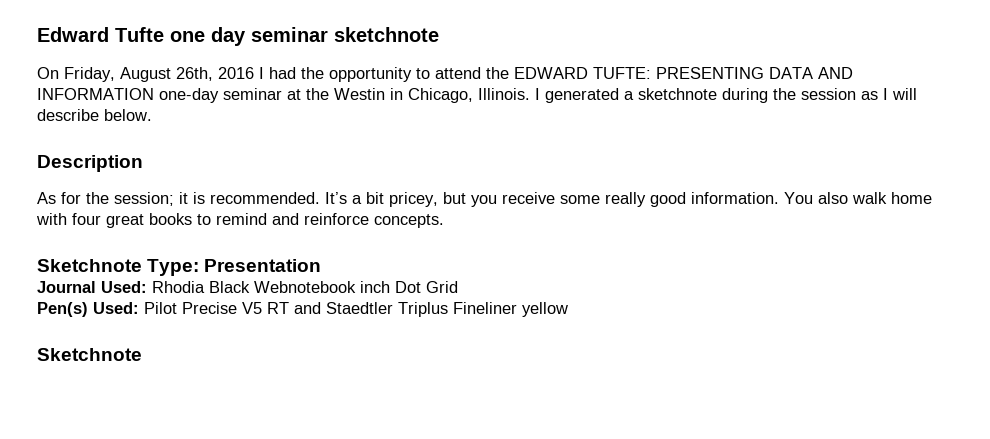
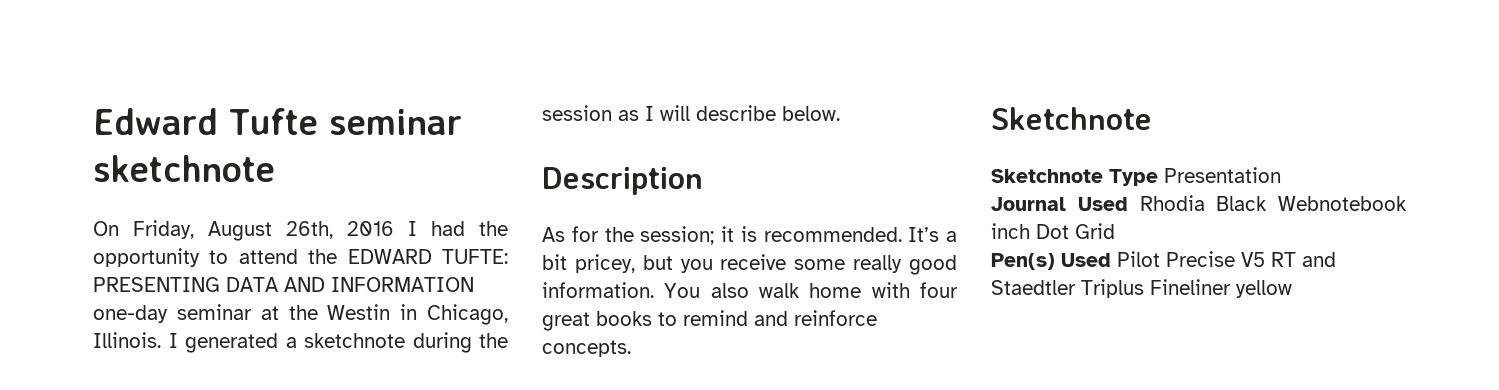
[170,27,246,46] one day -> (318, 121) none
[147,259,200,276] Type: -> [991,169,1158,186] // Sketchnote Type
[101,281,147,293] Used: -> [1077,197,1128,211] Used
[93,302,139,314] Used: -> [1061,253,1111,267] Used
[37,348,142,361] // Sketchnote -> (1292, 289) none

